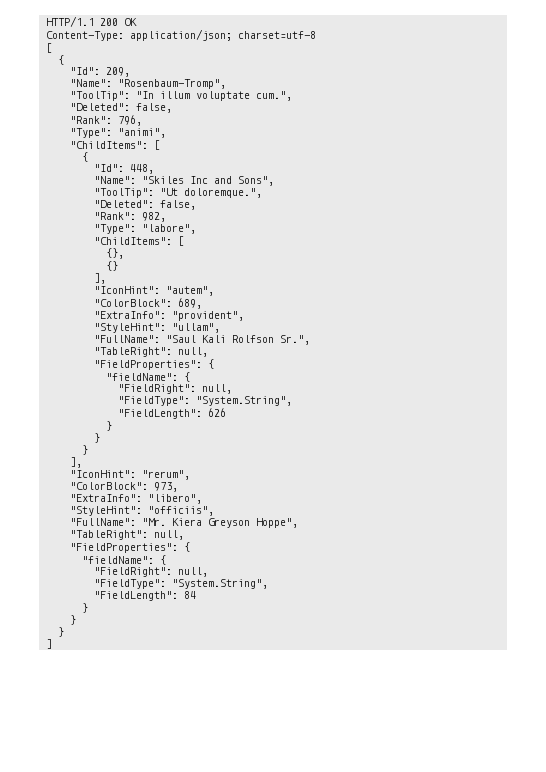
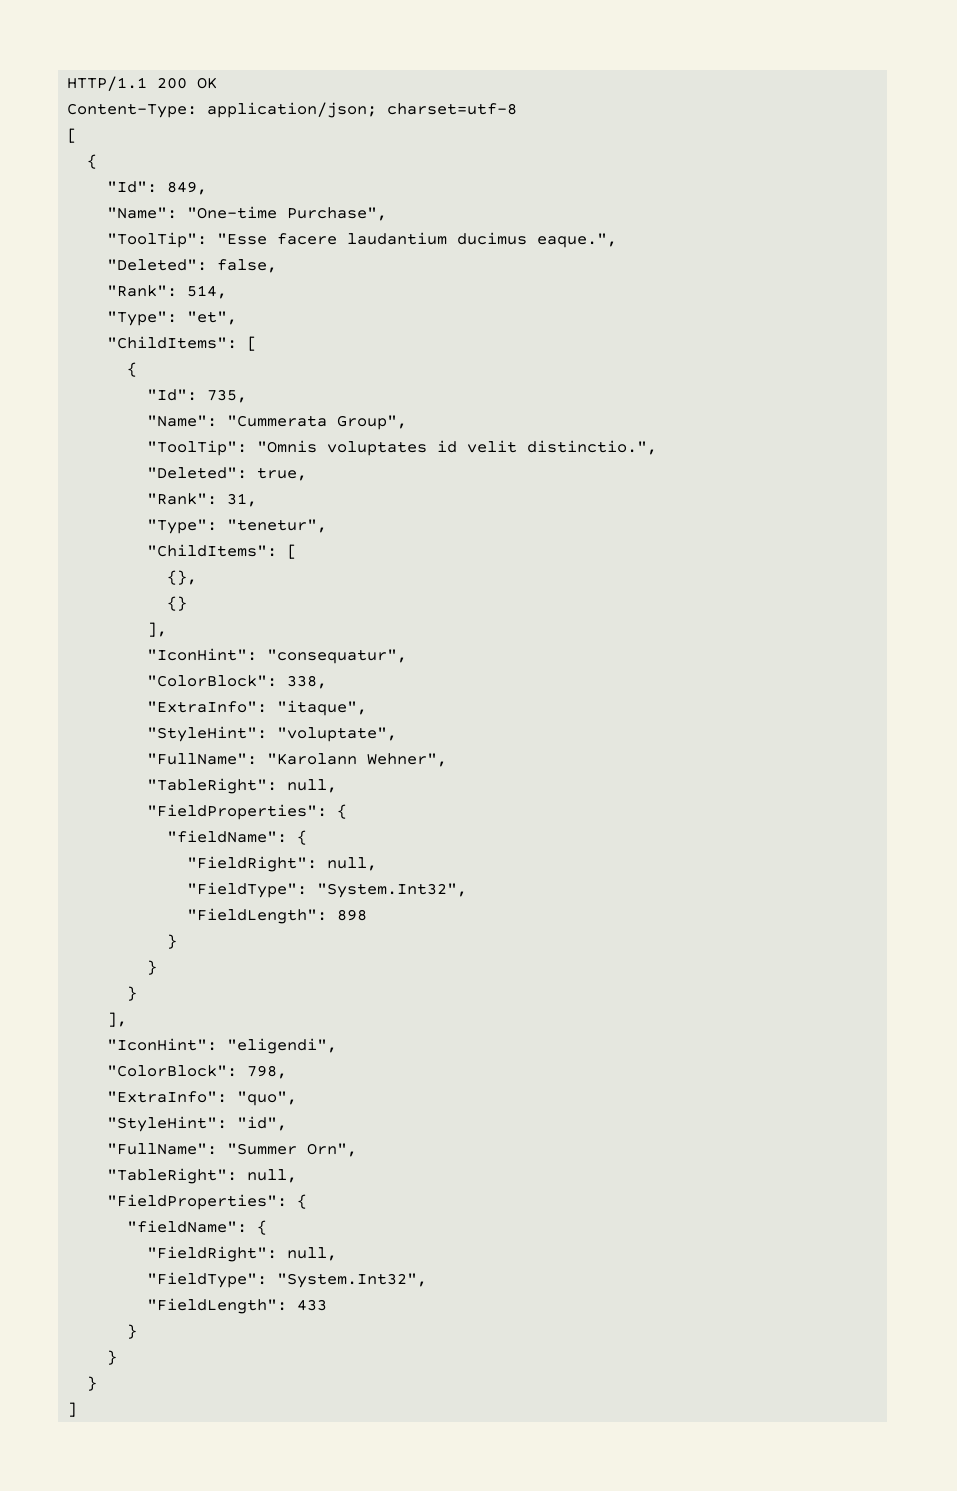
[106,67,131,77] [70,79,227,89] [70,91,293,101] [70,103,173,113] [70,115,143,126] [70,128,167,138] 209, // "Name": "Rosenbaum-Tromp", // "ToolTip": "In illum voluptate cum.", // "Deleted": false, // "Rank": 796, // "Type": "animi", -> [166,181,207,195] [106,206,387,221] [106,232,617,248] [106,259,277,273] [106,285,227,299] [106,311,237,326] 849, // "Name": "One-time Purchase", // "ToolTip": "Esse facere laudantium ducimus eaque.", // "Deleted": false, // "Rank": 514, // "Type": "et",
[130,164,155,174] [94,176,275,186] [94,188,263,198] [94,200,197,210] [94,212,167,222] [94,224,197,234] 448, // "Name": "Skiles Inc and Sons", // "ToolTip": "Ut doloremque.", // "Deleted": false, // "Rank": 982, // "Type": "labore", -> [206,389,247,403] [146,415,407,430] [146,440,657,456] [146,467,307,481] [146,493,257,507] [146,519,327,534] 735, // "Name": "Cummerata Group", // "ToolTip": "Omnis voluptates id velit distinctio.", // "Deleted": true, // "Rank": 31, // "Type": "tenetur",
[166,286,215,296] [94,298,203,309] [94,311,245,321] [94,323,221,333] [94,335,311,345] [94,347,209,357] [94,359,215,370] [106,372,191,382] [118,384,233,394] [118,396,293,406] [118,408,227,419] "autem", // "ColorBlock": 689, // "ExtraInfo": "provident", // "StyleHint": "ullam", // "FullName": "Saul Kali Rolfson Sr.", // "TableRight": null, // "FieldProperties": { // "fieldName": { // "FieldRight": null, // "FieldType": "System.String", // "FieldLength": 626 -> [266,649,407,664] [146,675,327,689] [146,700,367,716] [146,726,397,742] [146,753,447,767] [146,778,337,794] [146,804,347,820] [166,830,307,845] [186,856,377,872] [186,882,467,898] [186,908,367,924] "consequatur", // "ColorBlock": 338, // "ExtraInfo": "itaque", // "StyleHint": "voluptate", // "FullName": "Karolann Wehner", // "TableRight": null, // "FieldProperties": { // "fieldName": { // "FieldRight": null, // "FieldType": "System.Int32", // "FieldLength": 898
[142,470,191,480] [70,482,179,492] [70,494,203,504] [70,506,215,516] [70,518,299,528] [70,530,185,540] [70,542,191,553] [82,555,167,565] [94,567,209,577] [94,579,269,589] [94,591,197,601] "rerum", // "ColorBlock": 973, // "ExtraInfo": "libero", // "StyleHint": "officiis", // "FullName": "Mr. Kiera Greyson Hoppe", // "TableRight": null, // "FieldProperties": { // "fieldName": { // "FieldRight": null, // "FieldType": "System.String", // "FieldLength": 84 -> [226,1038,337,1054] [106,1065,287,1079] [106,1091,297,1106] [106,1116,287,1132] [106,1143,357,1157] [106,1168,297,1184] [106,1194,307,1210] [126,1220,267,1235] [146,1246,337,1262] [146,1272,427,1288] [146,1298,327,1314] "eligendi", // "ColorBlock": 798, // "ExtraInfo": "quo", // "StyleHint": "id", // "FullName": "Summer Orn", // "TableRight": null, // "FieldProperties": { // "fieldName": { // "FieldRight": null, // "FieldType": "System.Int32", // "FieldLength": 433

